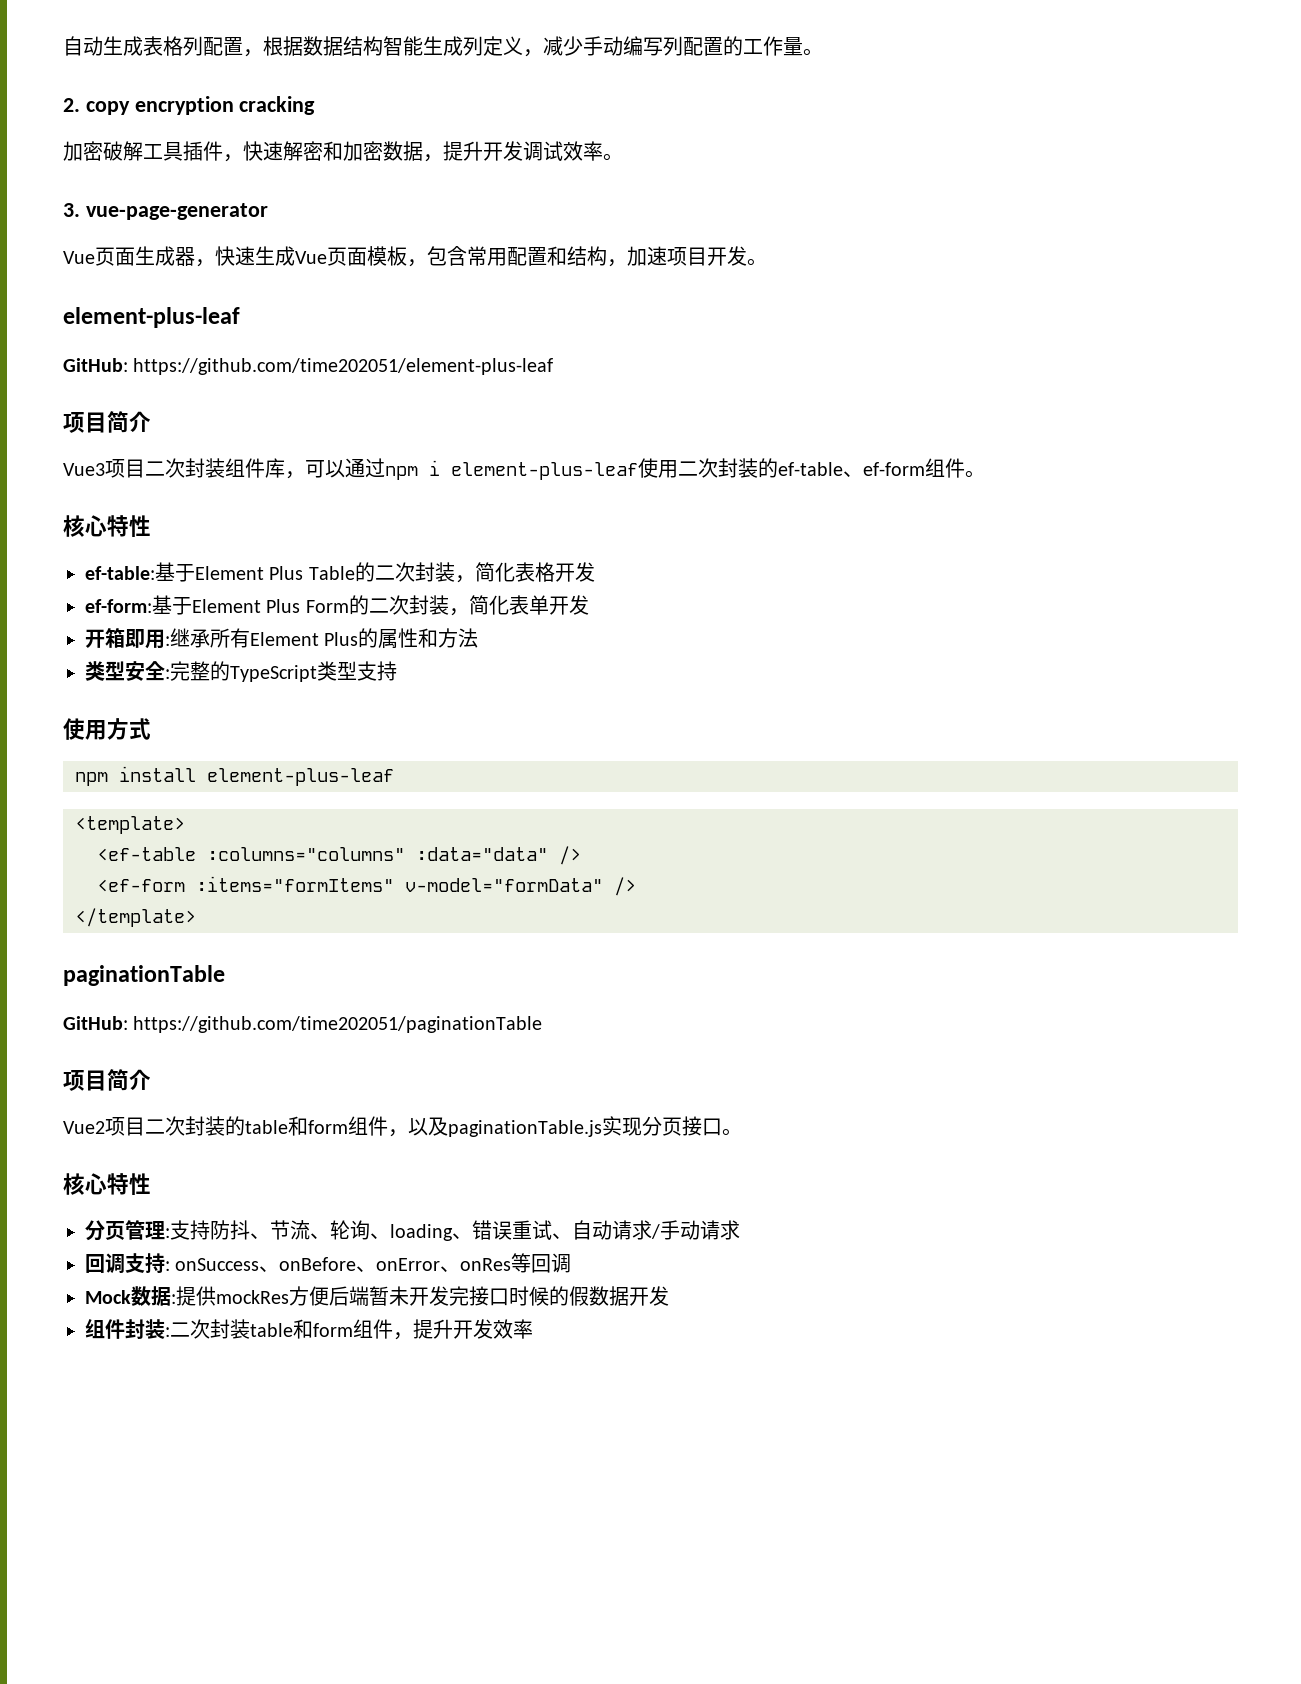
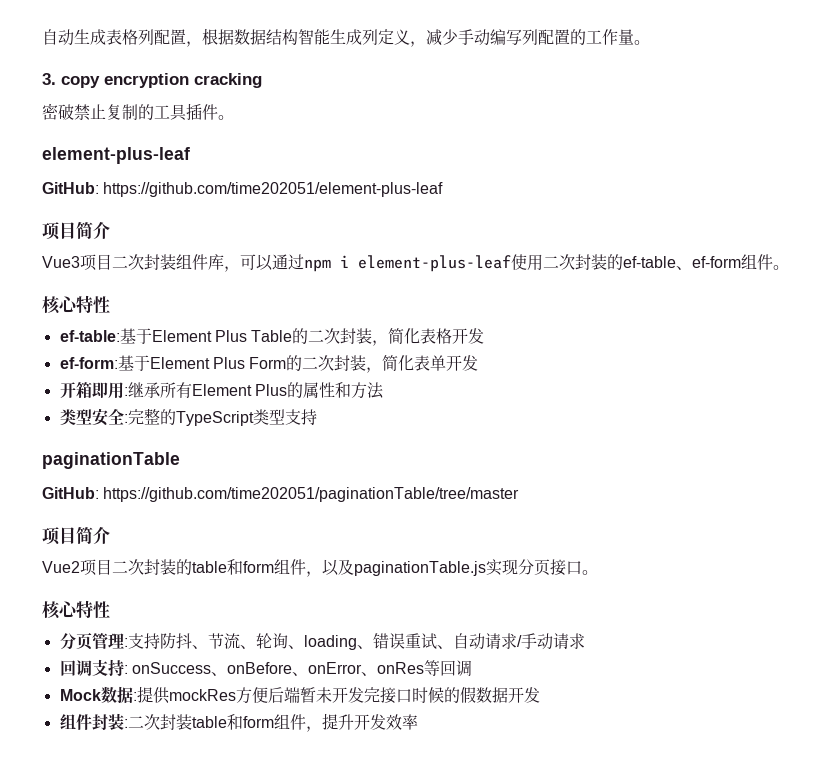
[63,98,80,112] 2. -> [42,73,56,85] 3.
[63,141,623,162] [63,203,268,220] [63,246,747,267] 加密破解工具插件，快速解密和加密数据，提升开发调试效率。 // 3. vue-page-generator // Vue页面生成器，快速生成Vue页面模板，包含常用配置和结构，加速项目开发 -> [42,103,218,121] 密破禁止复制的工具插件
[63,718,151,740] [75,766,394,786] [75,816,185,834] [97,846,581,865] [97,876,636,896] [75,908,196,927] // 使用方式 // npm install element-plus-leaf // <template> // <ef-table :columns="columns" :data="data" /> // <ef-form :items="formItems" v-model="formData" /> // </template> -> (317, 417) none
[133,1016,543,1033] https://github.com/time202051/paginationTable -> [103,487,520,502] https://github.com/time202051/paginationTable/tree/master

